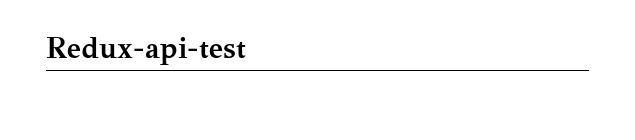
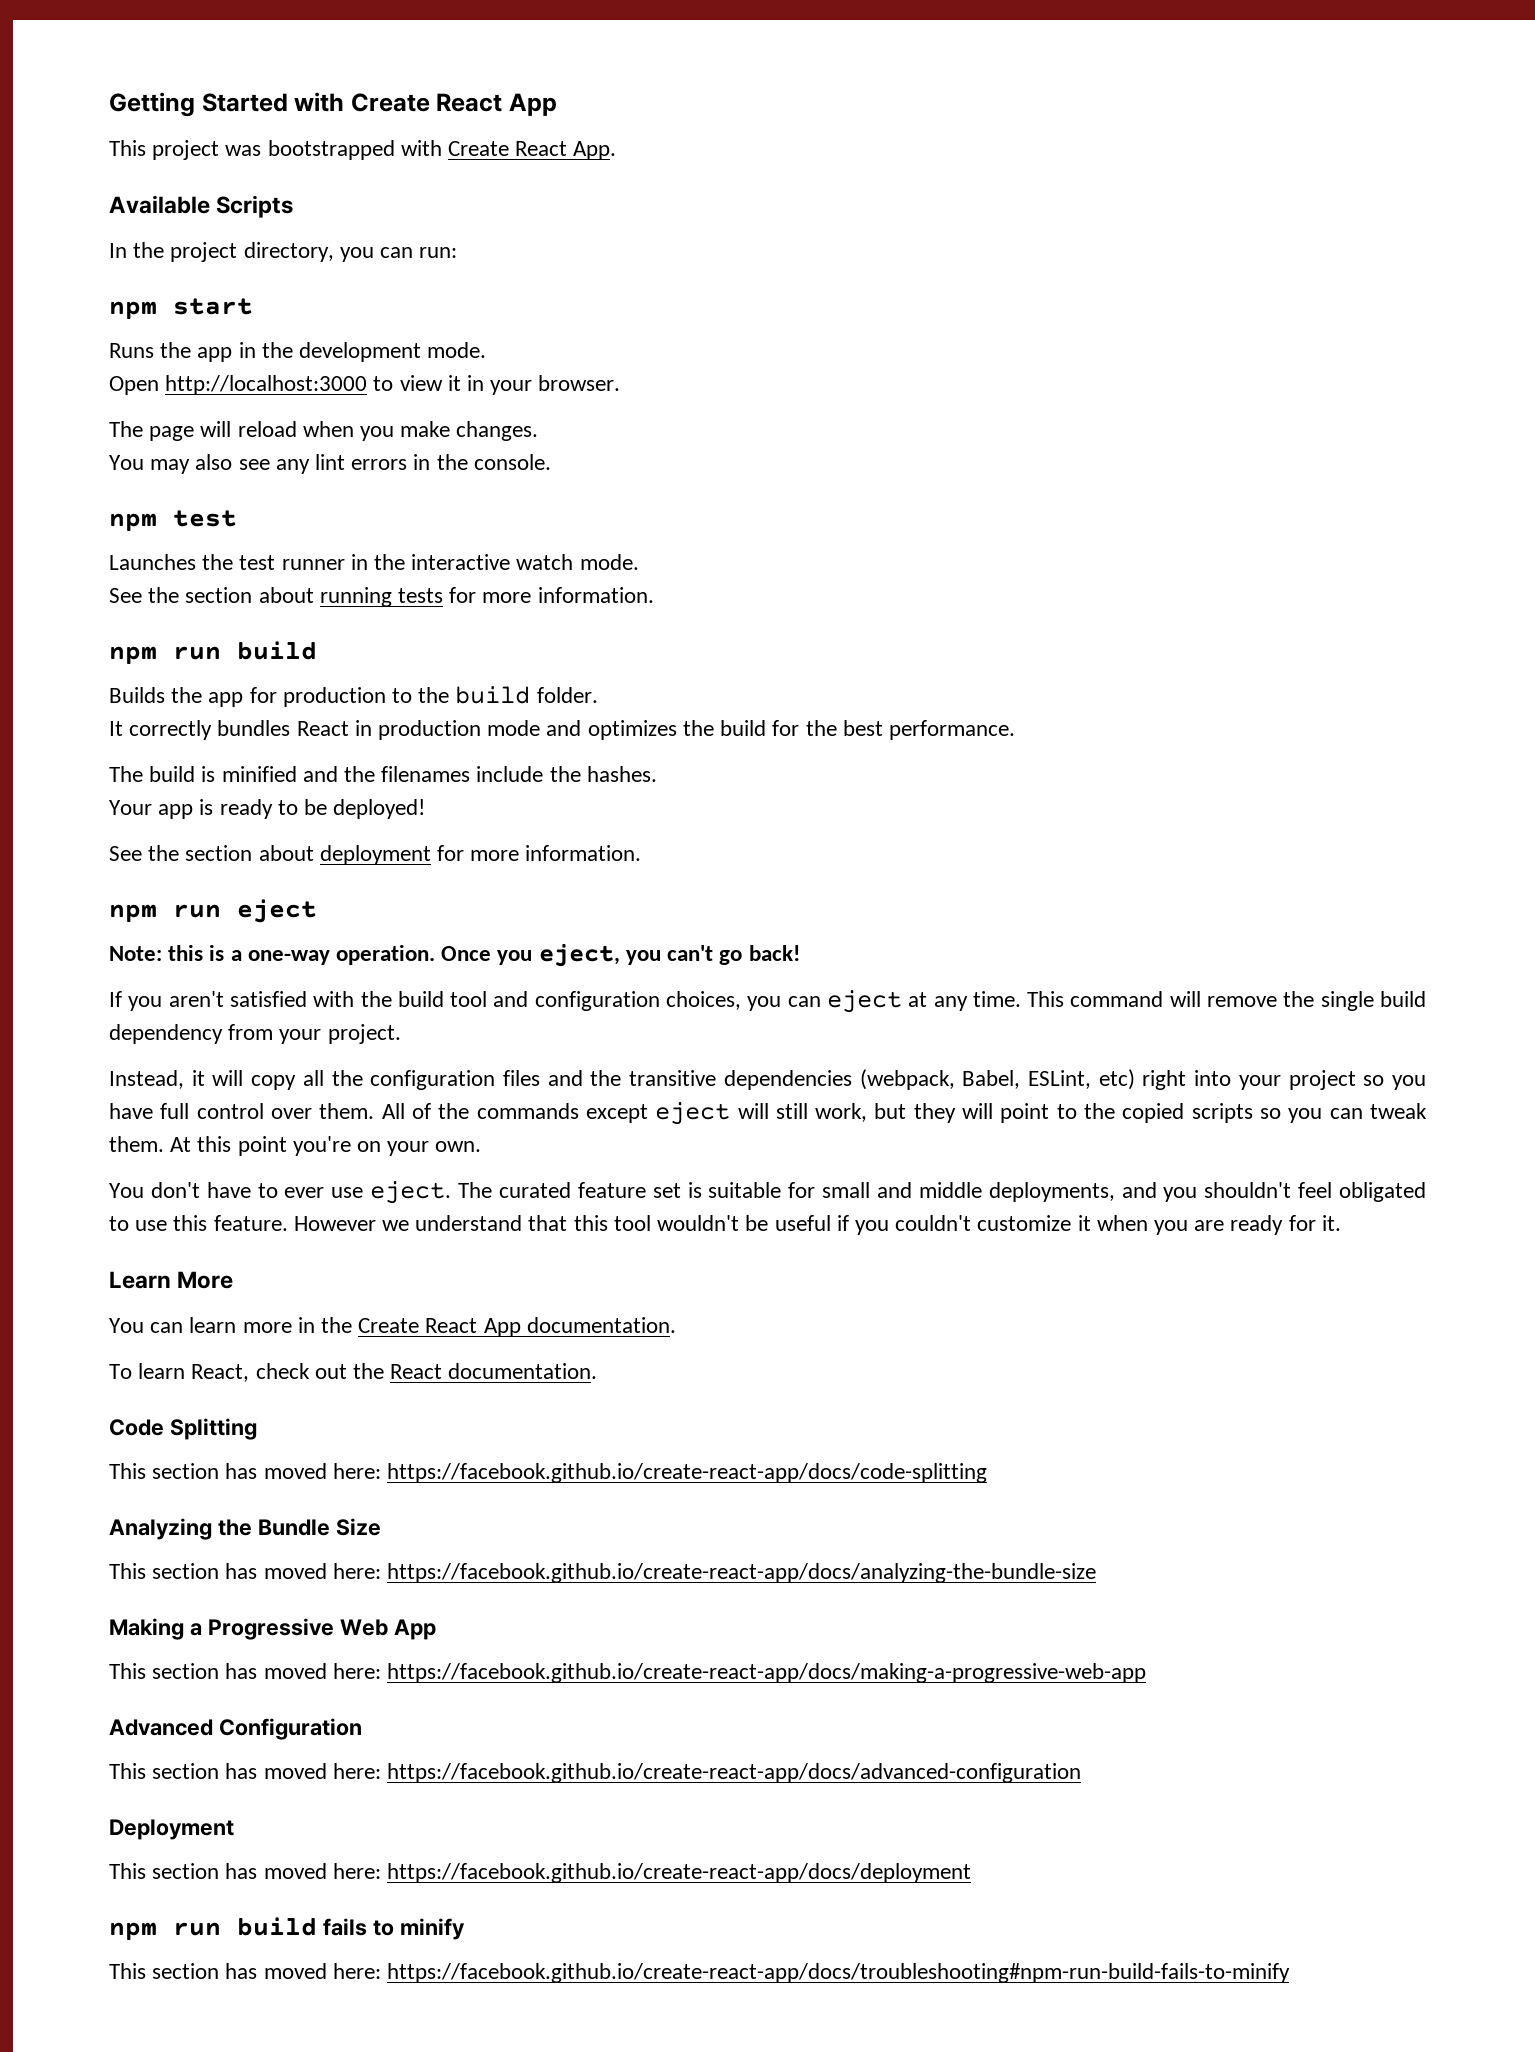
[46,37,246,65] Redux-api-test -> [109,92,558,117] [109,140,617,160] [109,195,294,218] [109,242,458,262] [109,298,253,320] [109,342,487,362] [109,375,621,395] [109,421,539,441] [109,454,551,474] [109,510,237,532] [109,554,639,570] [109,587,654,607] [109,641,317,665] [109,686,598,707] [109,720,1015,740] [109,766,657,782] [109,799,426,819] [109,845,642,865] [109,899,317,923] [109,944,800,967] [109,990,1427,1013] [109,1024,401,1044] [109,1069,1426,1090] [109,1102,1428,1125] [109,1136,482,1156] [109,1181,1426,1204] [109,1215,1341,1235] [109,1271,234,1289] [109,1317,676,1337] [109,1363,598,1382] [109,1418,257,1440] [109,1463,988,1483] [109,1518,381,1540] [109,1563,1097,1583] [109,1618,436,1640] [109,1663,1147,1683] [109,1718,362,1740] [109,1763,1082,1783] [109,1819,234,1840] [109,1863,972,1883] [109,1917,465,1941] [109,1963,1291,1983] Getting Started with Create React App // This project was bootstrapped with Create React App. // Available Scripts // In the project directory, you can run: // npm start // Runs the app in the development mode. // Open http://localhost:3000 to view it in your browser. // The page will reload when you make changes. // You may also see any lint errors in the console. // npm test // Launches the test runner in the interactive watch mode. // See the section about running tests for more information. // npm run build // Builds the app for production to the build folder. // It correctly bundles React in production mode and optimizes the build for the best performance. // The build is minified and the filenames include the hashes. // Your app is ready to be deployed! // See the section about deployment for more information. // npm run eject // Note: this is a one-way operation. Once you eject, you can't go back! // If you aren't satisfied with the build tool and configuration choices, you can eject at any time. This command will remove the single build dependency from your project. // Instead, it will copy all the configuration files and the transitive dependencies (webpack, Babel, ESLint, etc) right into your project so you have full control over them. All of the commands except eject will still work, but they will point to the copied scripts so you can tweak them. At this point you're on your own. // You don't have to ever use eject. The curated feature set is suitable for small and middle deployments, and you shouldn't feel obligated to use this feature. However we understand that this tool wouldn't be useful if you couldn't customize it when you are ready for it. // Learn More // You can learn more in the Create React App documentation. // To learn React, check out the React documentation. // Code Splitting // This section has moved here: https://facebook.github.io/create-react-app/docs/code-splitting // Analyzing the Bundle Size // This section has moved here: https://facebook.github.io/create-react-app/docs/analyzing-the-bundle-size // Making a Progressive Web App // This section has moved here: https://facebook.github.io/create-react-app/docs/making-a-progressive-web-app // Advanced Configuration // This section has moved here: https://facebook.github.io/create-react-app/docs/advanced-configuration // Deployment // This section has moved here: https://facebook.github.io/create-react-app/docs/deployment // npm run build fails to minify // This section has moved here: https://facebook.github.io/create-react-app/docs/troubleshooting#npm-run-build-fails-to-minify

